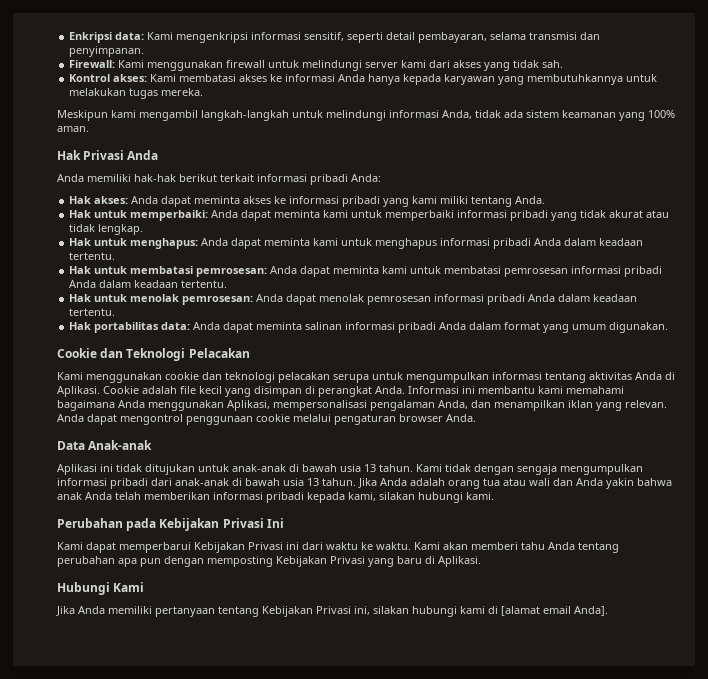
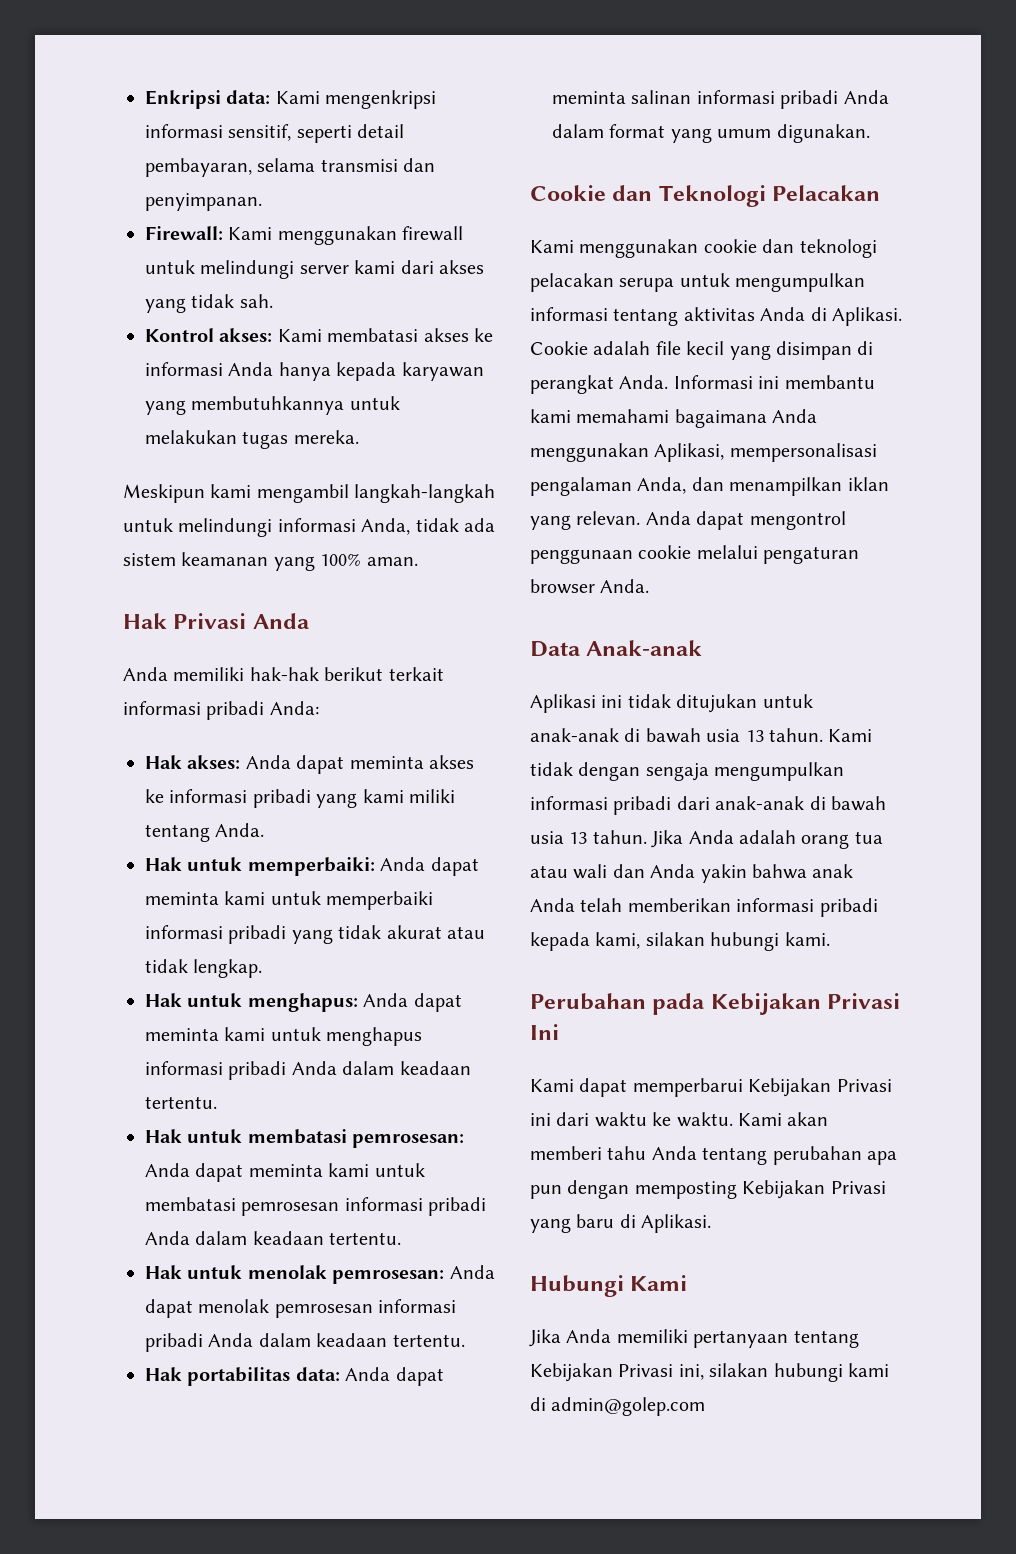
[501,606,608,616] [alamat email Anda]. -> [551,1397,706,1416] admin@golep.com

